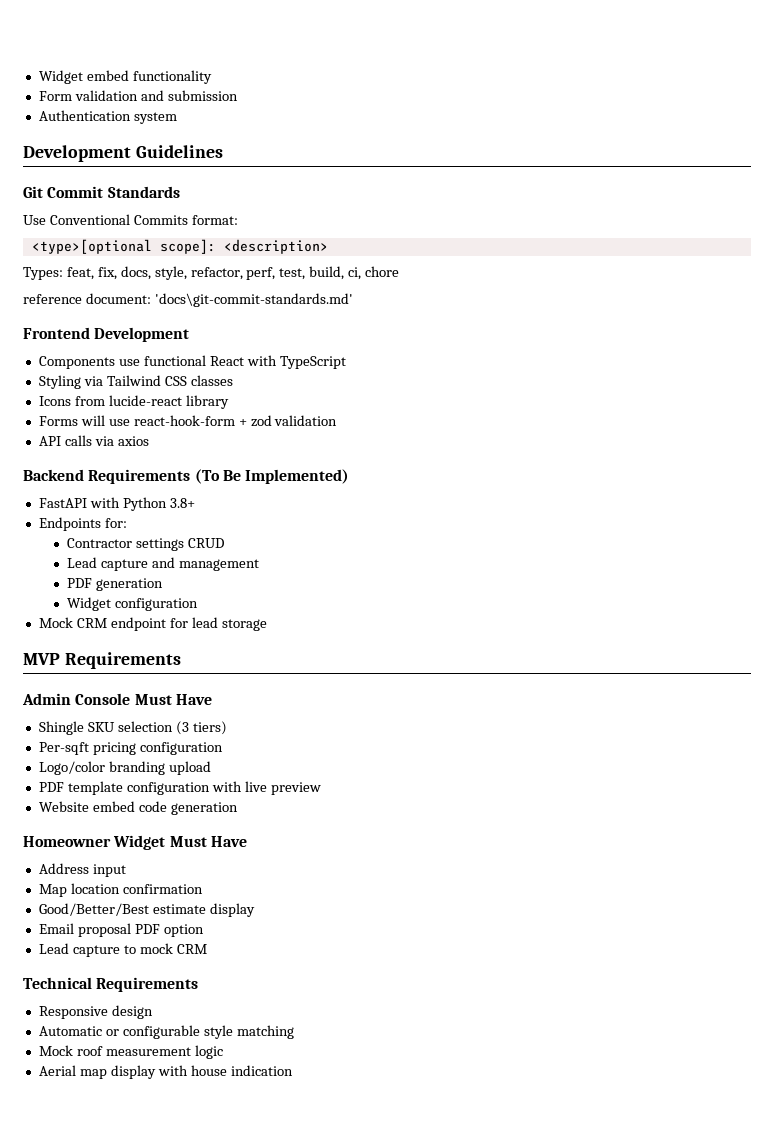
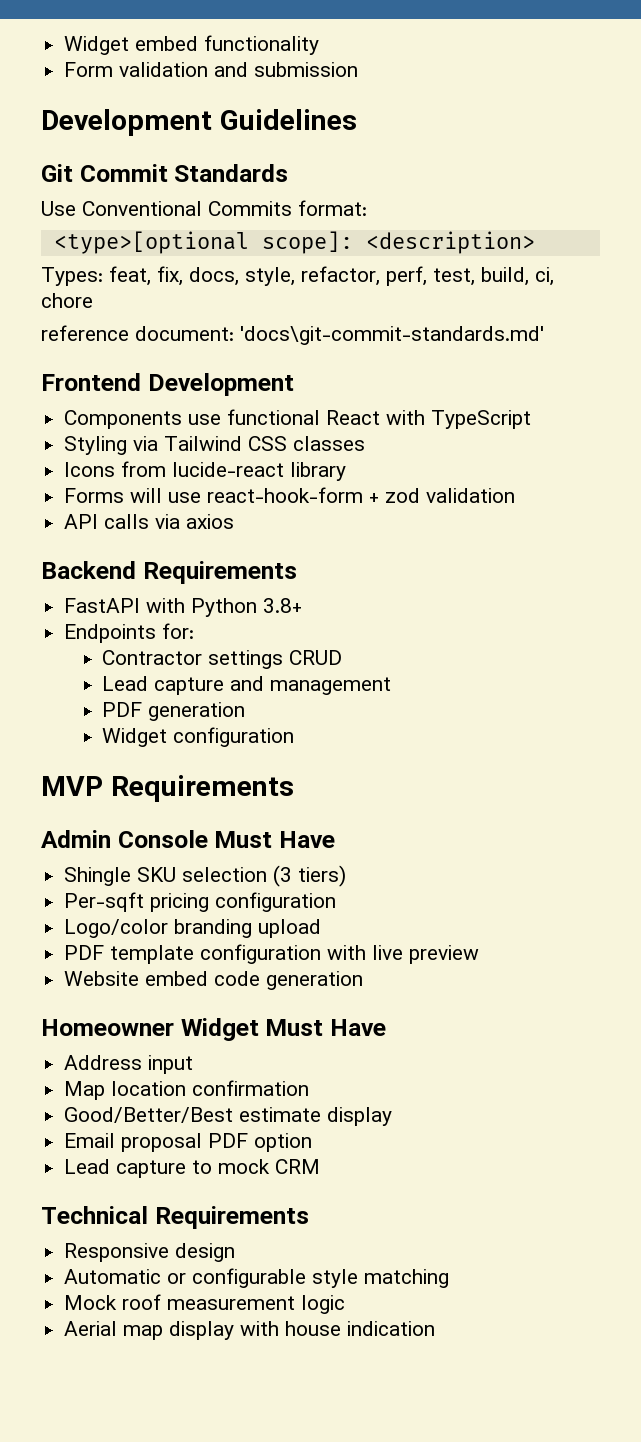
[38,110,177,124] // Authentication system -> (359, 69) none
[194,469,350,484] (To Be Implemented) -> (297, 572) none
[38,617,267,631] // Mock CRM endpoint for lead storage -> (295, 737) none

